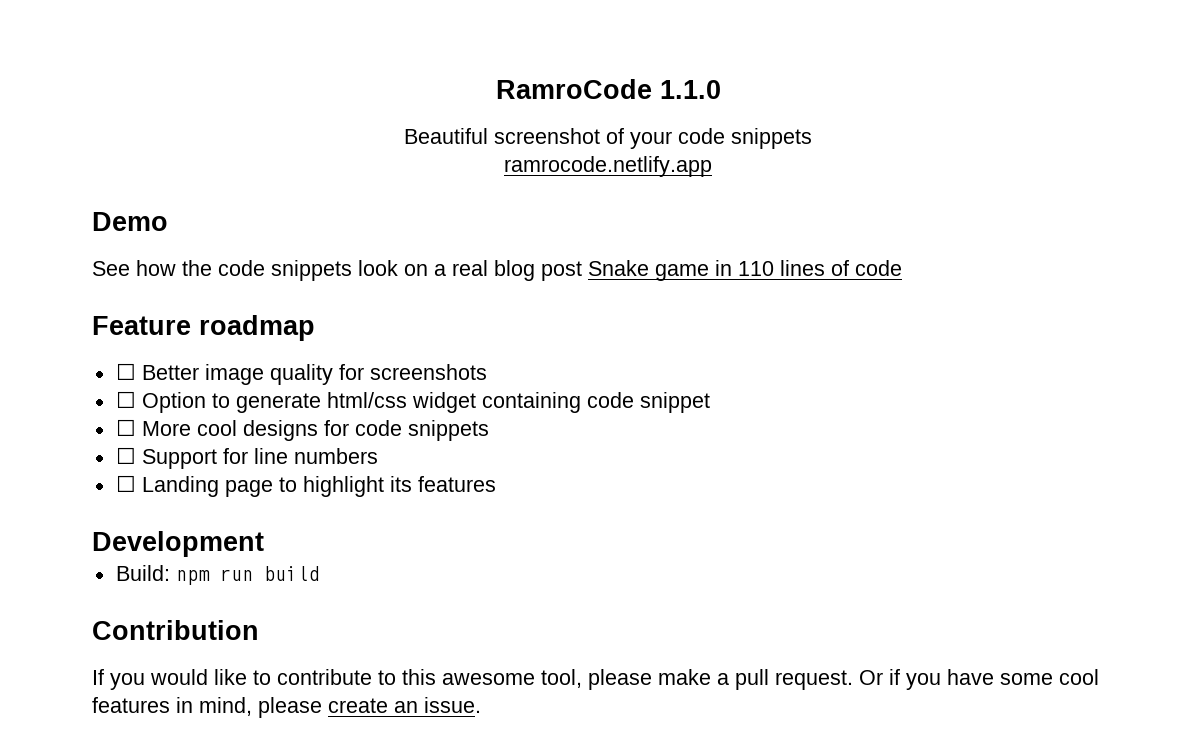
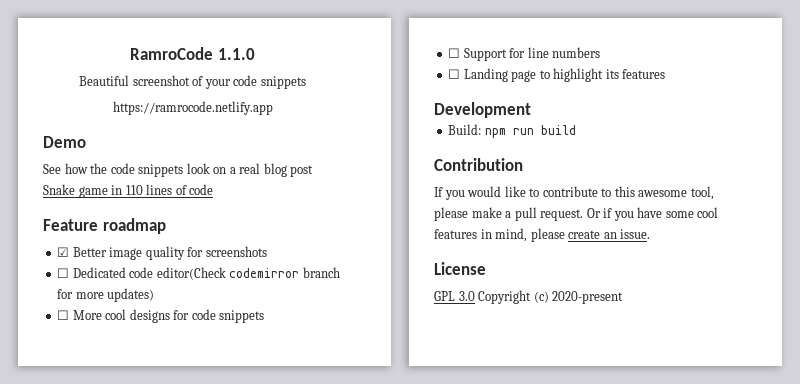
[504,156,712,177] ramrocode.netlify.app -> [112,101,273,115] https://ramrocode.netlify.app
[115,363,136,380] ☐ -> [57,247,70,257] ☑
[141,392,710,413] Option to generate html/css widget containing code snippet -> [72,267,340,280] [57,288,155,302] Dedicated code editor(Check codemirror branch for more updates)
(481, 705) none -> [434,262,486,275] [434,290,624,304] // License // GPL 3.0 Copyright (c) 2020-present

